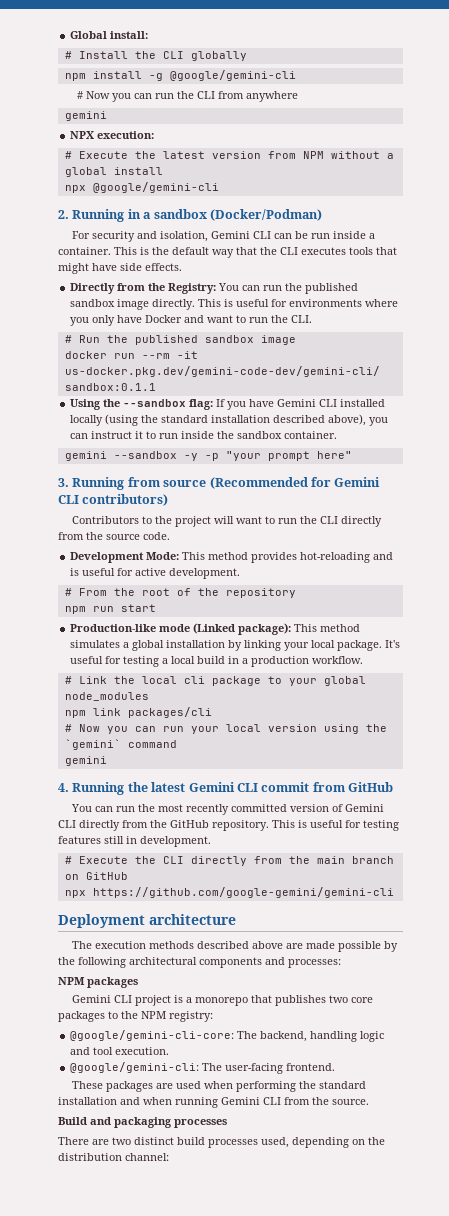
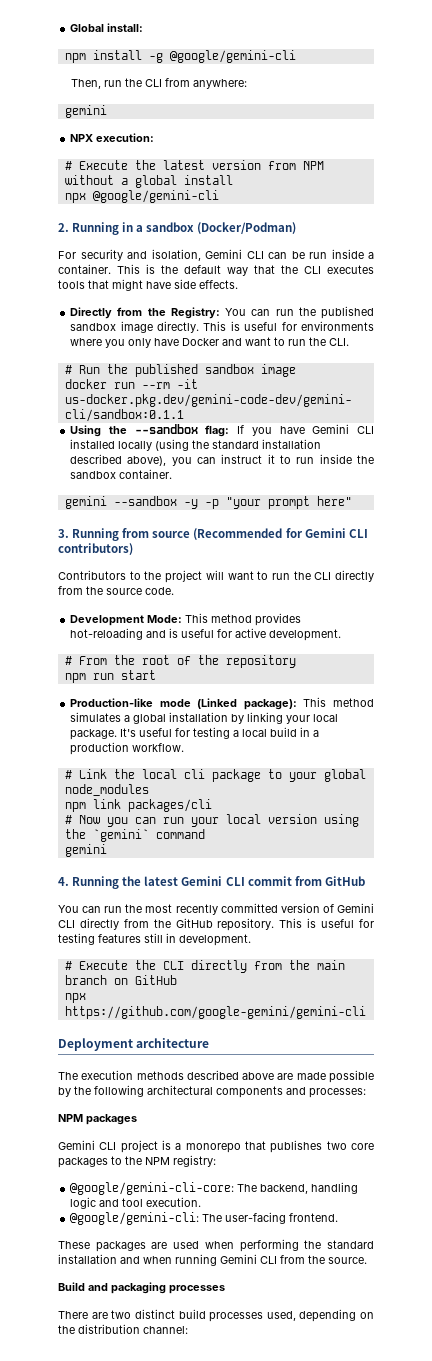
[64,51,247,61] // # Install the CLI globally -> (144, 27) none
[76,91,152,102] # Now you can -> [71,79,102,89] Then,
[245,91,298,102] anywhere -> [193,79,248,89] anywhere:

